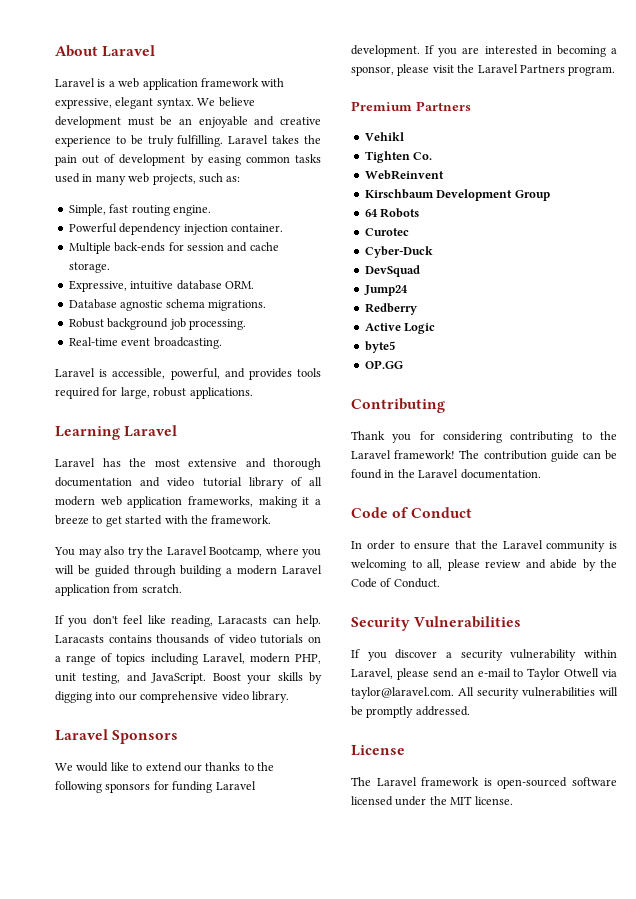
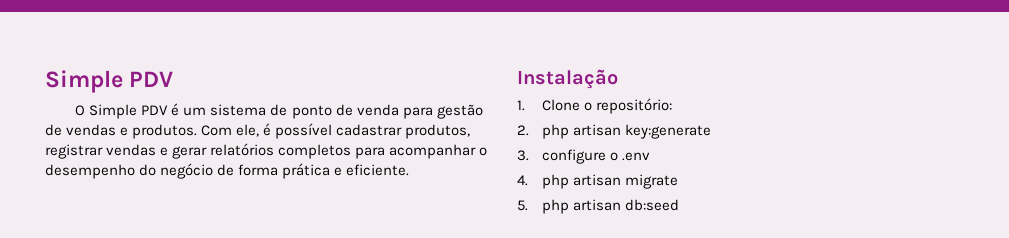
[55,45,156,57] [55,78,285,90] [55,97,255,109] [55,116,321,128] [55,135,321,147] [55,154,321,166] [55,173,241,185] [68,204,211,216] [68,223,283,235] [68,242,279,254] [68,262,110,273] [68,280,254,292] [68,299,266,311] [68,318,246,330] [68,337,222,349] [55,368,321,380] [55,387,253,399] [55,425,178,440] [55,458,321,470] [55,477,322,489] [55,496,321,508] [55,515,272,527] [54,546,321,558] [55,565,322,577] [55,584,182,596] [55,615,321,627] [55,634,321,644] [55,653,321,665] [55,672,322,684] [55,691,289,703] [55,729,179,744] [55,762,274,772] [55,781,256,793] [351,45,617,57] [351,64,616,76] [351,101,471,111] [364,132,404,141] [364,151,433,163] [364,170,444,180] [364,189,550,201] [364,208,420,218] [364,228,409,236] [364,246,433,258] [364,265,420,277] [363,285,408,296] [364,303,417,315] [364,323,436,334] [364,341,395,353] [364,360,403,369] [351,398,445,413] [351,431,617,443] [351,450,617,462] [351,469,541,479] [351,507,473,518] [351,540,617,552] [351,559,617,571] [351,578,440,588] [351,616,522,631] [351,649,617,661] [351,668,617,680] [351,687,618,699] [351,706,470,718] [351,745,405,756] [351,777,617,789] [351,796,513,806] About Laravel // Laravel is a web application framework with expressive, elegant syntax. We believe development must be an enjoyable and creative experience to be truly fulfilling. Laravel takes the pain out of development by easing common tasks used in many web projects, such as: // Simple, fast routing engine. // Powerful dependency injection container. // Multiple back-ends for session and cache storage. // Expressive, intuitive database ORM. // Database agnostic schema migrations. // Robust background job processing. // Real-time event broadcasting. // Laravel is accessible, powerful, and provides tools required for large, robust applications. // Learning Laravel // Laravel has the most extensive and thorough documentation and video tutorial library of all modern web application frameworks, making it a breeze to get started with the framework. // You may also try the Laravel Bootcamp, where you will be guided through building a modern Laravel application from scratch. // If you don't feel like reading, Laracasts can help. Laracasts contains thousands of video tutorials on a range of topics including Laravel, modern PHP, unit testing, and JavaScript. Boost your skills by digging into our comprehensive video library. // Laravel Sponsors // We would like to extend our thanks to the following sponsors for funding Laravel development. If you are interested in becoming a sponsor, please visit the Laravel Partners program. // Premium Partners // Vehikl // Tighten Co. // WebReinvent // Kirschbaum Development Group // 64 Robots // Curotec // Cyber-Duck // DevSquad // Jump24 // Redberry // Active Logic // byte5 // OP.GG // Contributing // Thank you for considering contributing to the Laravel framework! The contribution guide can be found in the Laravel documentation. // Code of Conduct // In order to ensure that the Laravel community is welcoming to all, please review and abide by the Code of Conduct. // Security Vulnerabilities // If you discover a security vulnerability within Laravel, please send an e-mail to Taylor Otwell via taylor@laravel.com. All security vulnerabilities will be promptly addressed. // License // The Laravel framework is open-sourced software licensed under the MIT license. -> [45,70,174,93] [75,103,483,119] [45,123,471,139] [45,143,488,159] [45,163,410,179] [517,69,618,89] [517,98,673,114] [517,124,712,139] [517,149,651,164] [517,174,679,189] [517,199,680,214] Simple PDV // O Simple PDV é um sistema de ponto de venda para gestão de vendas e produtos. Com ele, é possível cadastrar produtos, registrar vendas e gerar relatórios completos para acompanhar o desempenho do negócio de forma prática e eficiente. // Instalação // 1. Clone o repositório: // 2. php artisan key:generate // 3. configure o .env // 4. php artisan migrate // 5. php artisan db:seed

